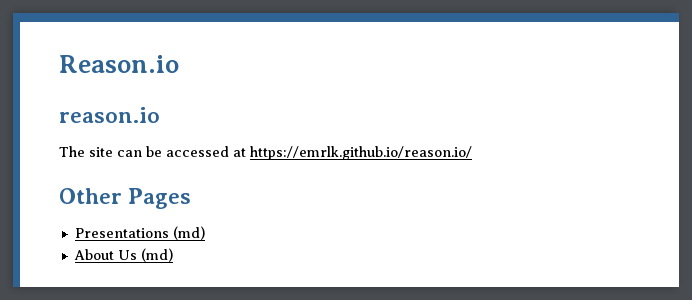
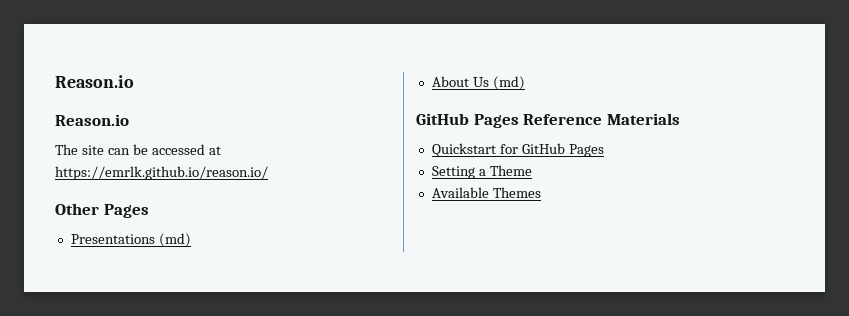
[59,55,179,73] [59,107,160,123] Reason.io // reason.io -> [55,75,134,88] [55,114,129,126] Reason.io // Reason.io
(173, 255) none -> [416,113,680,128] [431,143,604,157] [431,165,532,179] [431,187,541,198] // GitHub Pages Reference Materials // Quickstart for GitHub Pages // Setting a Theme // Available Themes

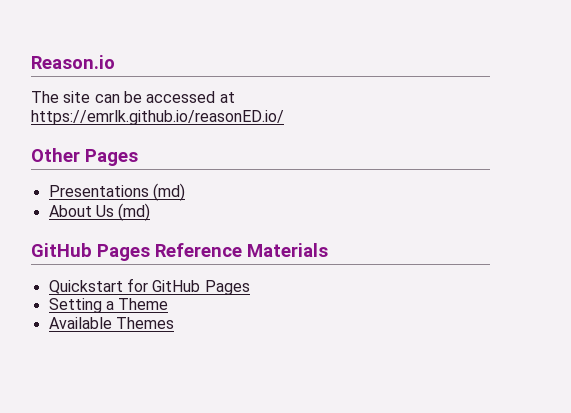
[55,75,134,88] [55,114,129,126] Reason.io // Reason.io -> [31,55,115,69] Reason.io
[55,166,268,180] https://emrlk.github.io/reason.io/ -> [31,110,284,125] https://emrlk.github.io/reasonED.io/

